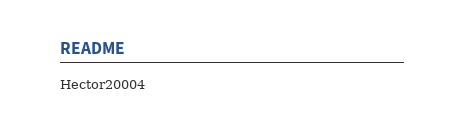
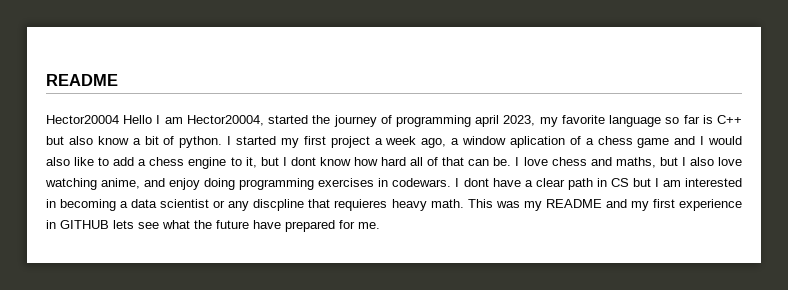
(145, 84) none -> [123,115,742,127] [46,136,742,148] [46,157,742,169] [45,178,742,190] [46,199,742,211] [46,220,380,232] Hello I am Hector20004, started the journey of programming april 2023, my favorite language so far is C++ but also know a bit of python. I started my first project a week ago, a window aplication of a chess game and I would also like to add a chess engine to it, but I dont know how hard all of that can be. I love chess and maths, but I also love watching anime, and enjoy doing programming exercises in codewars. I dont have a clear path in CS but I am interested in becoming a data scientist or any discpline that requieres heavy math. This was my README and my first experience in GITHUB lets see what the future have prepared for me.

